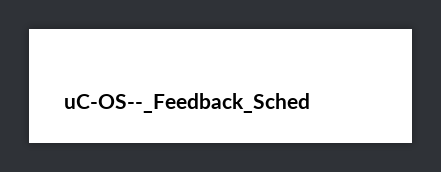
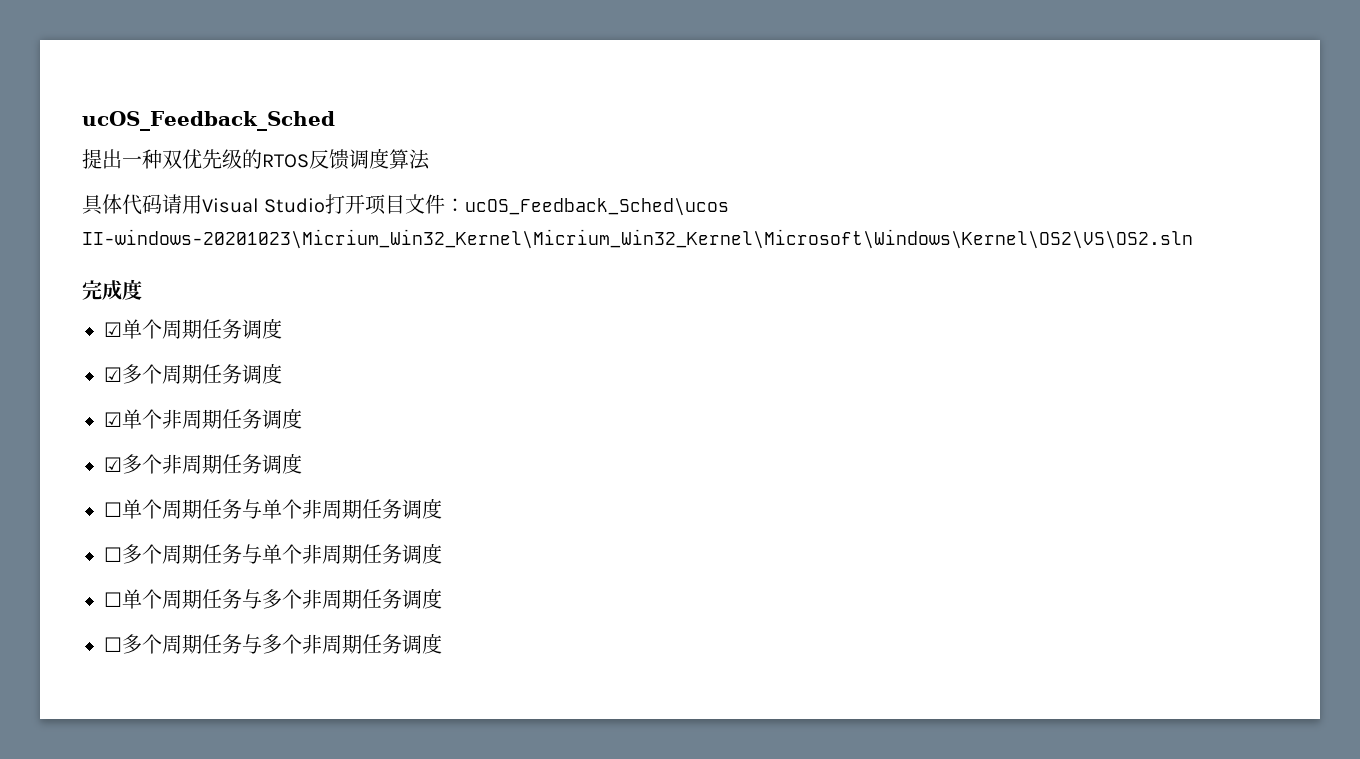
[64,93,310,113] uC-OS--_Feedback_Sched -> [82,111,335,131] [82,148,430,170] [82,194,730,216] [82,229,1193,249] [82,279,142,300] [104,318,282,339] [104,363,282,384] [104,408,302,429] [104,453,302,474] [104,498,442,519] [104,543,442,564] [104,588,442,609] [104,633,442,654] ucOS_Feedback_Sched // 提出一种双优先级的RTOS反馈调度算法 // 具体代码请用Visual Studio打开项目文件：ucOS_Feedback_Sched\ucos II-windows-20201023\Micrium_Win32_Kernel\Micrium_Win32_Kernel\Microsoft\Windows\Kernel\OS2\VS\OS2.sln // 完成度 // ☑单个周期任务调度 // ☑多个周期任务调度 // ☑单个非周期任务调度 // ☑多个非周期任务调度 // ☐单个周期任务与单个非周期任务调度 // ☐多个周期任务与单个非周期任务调度 // ☐单个周期任务与多个非周期任务调度 // ☐多个周期任务与多个非周期任务调度

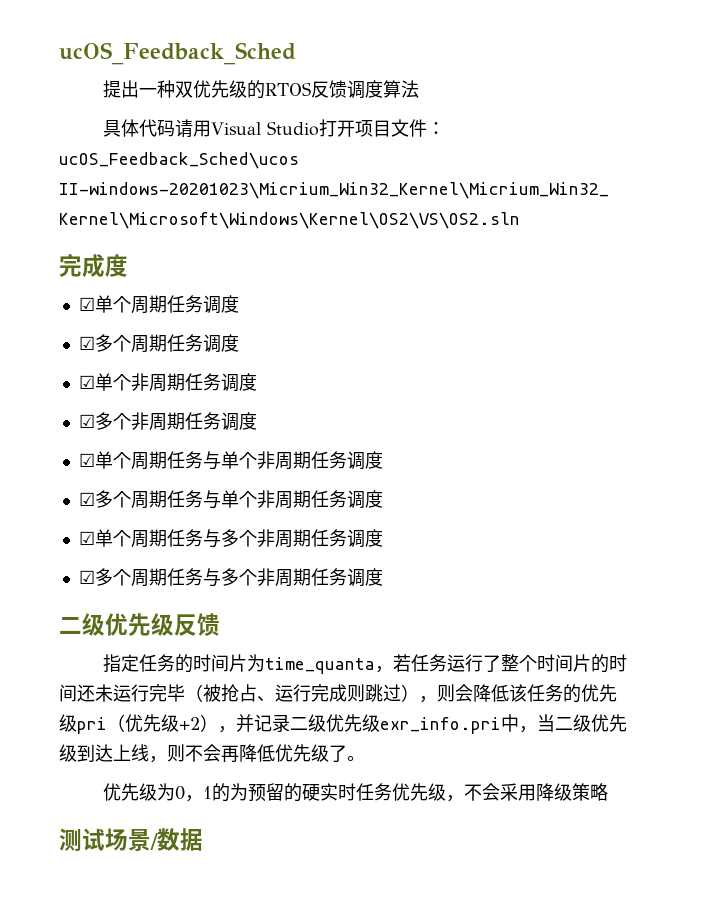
[104,502,122,517] ☐ -> [78,453,95,467] ☑
[104,547,122,562] ☐ -> [78,492,95,506] ☑
[104,592,122,607] ☐ -> [78,531,95,545] ☑
[104,637,122,652] ☐ -> [78,570,95,584] ☑
(442, 643) none -> [59,613,220,636] [102,654,627,674] [59,684,617,703] [59,714,627,734] [59,744,365,763] [102,783,608,802] [59,828,203,851] // 二级优先级反馈 // 指定任务的时间片为time_quanta，若任务运行了整个时间片的时间还未运行完毕（被抢占、运行完成则跳过），则会降低该任务的优先级pri（优先级+2），并记录二级优先级exr_info.pri中，当二级优先级到达上线，则不会再降低优先级了。 // 优先级为0，1的为预留的硬实时任务优先级，不会采用降级策略 // 测试场景/数据

